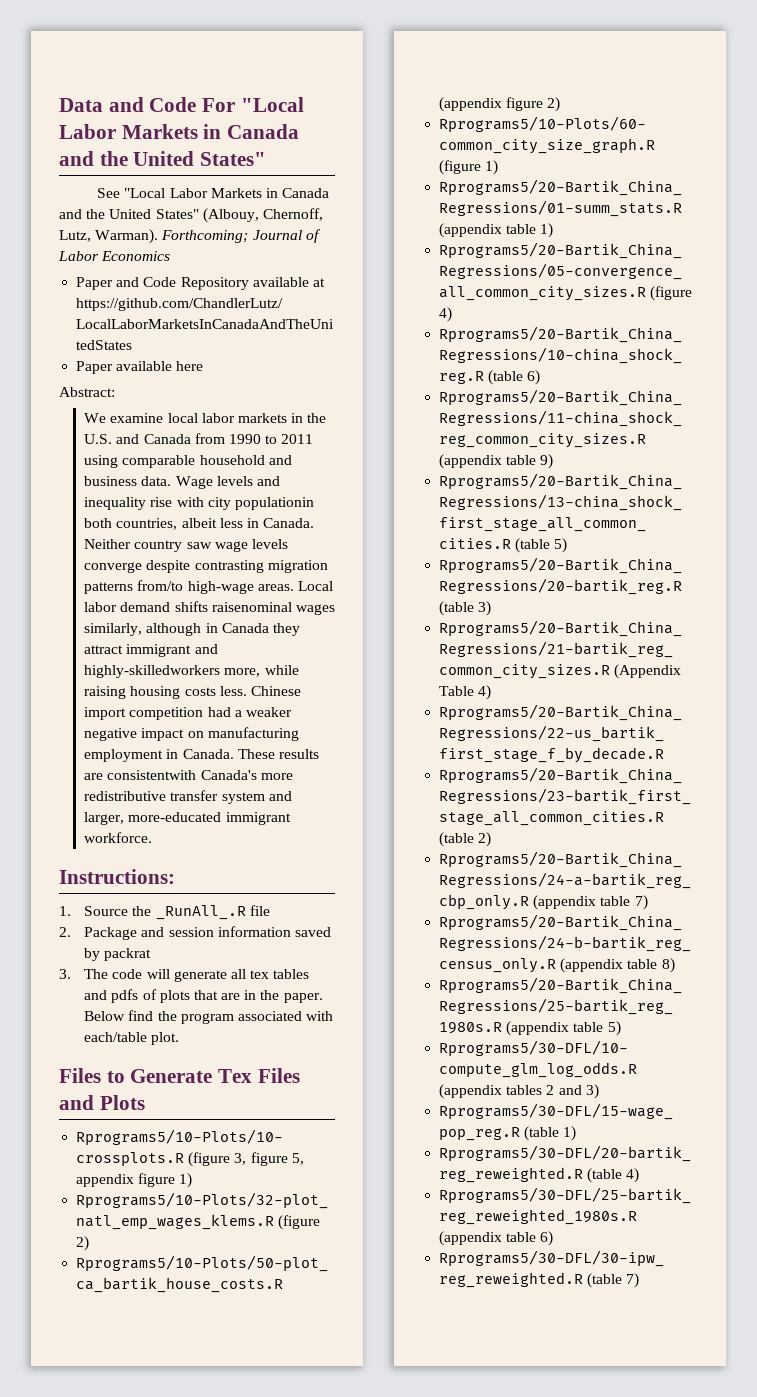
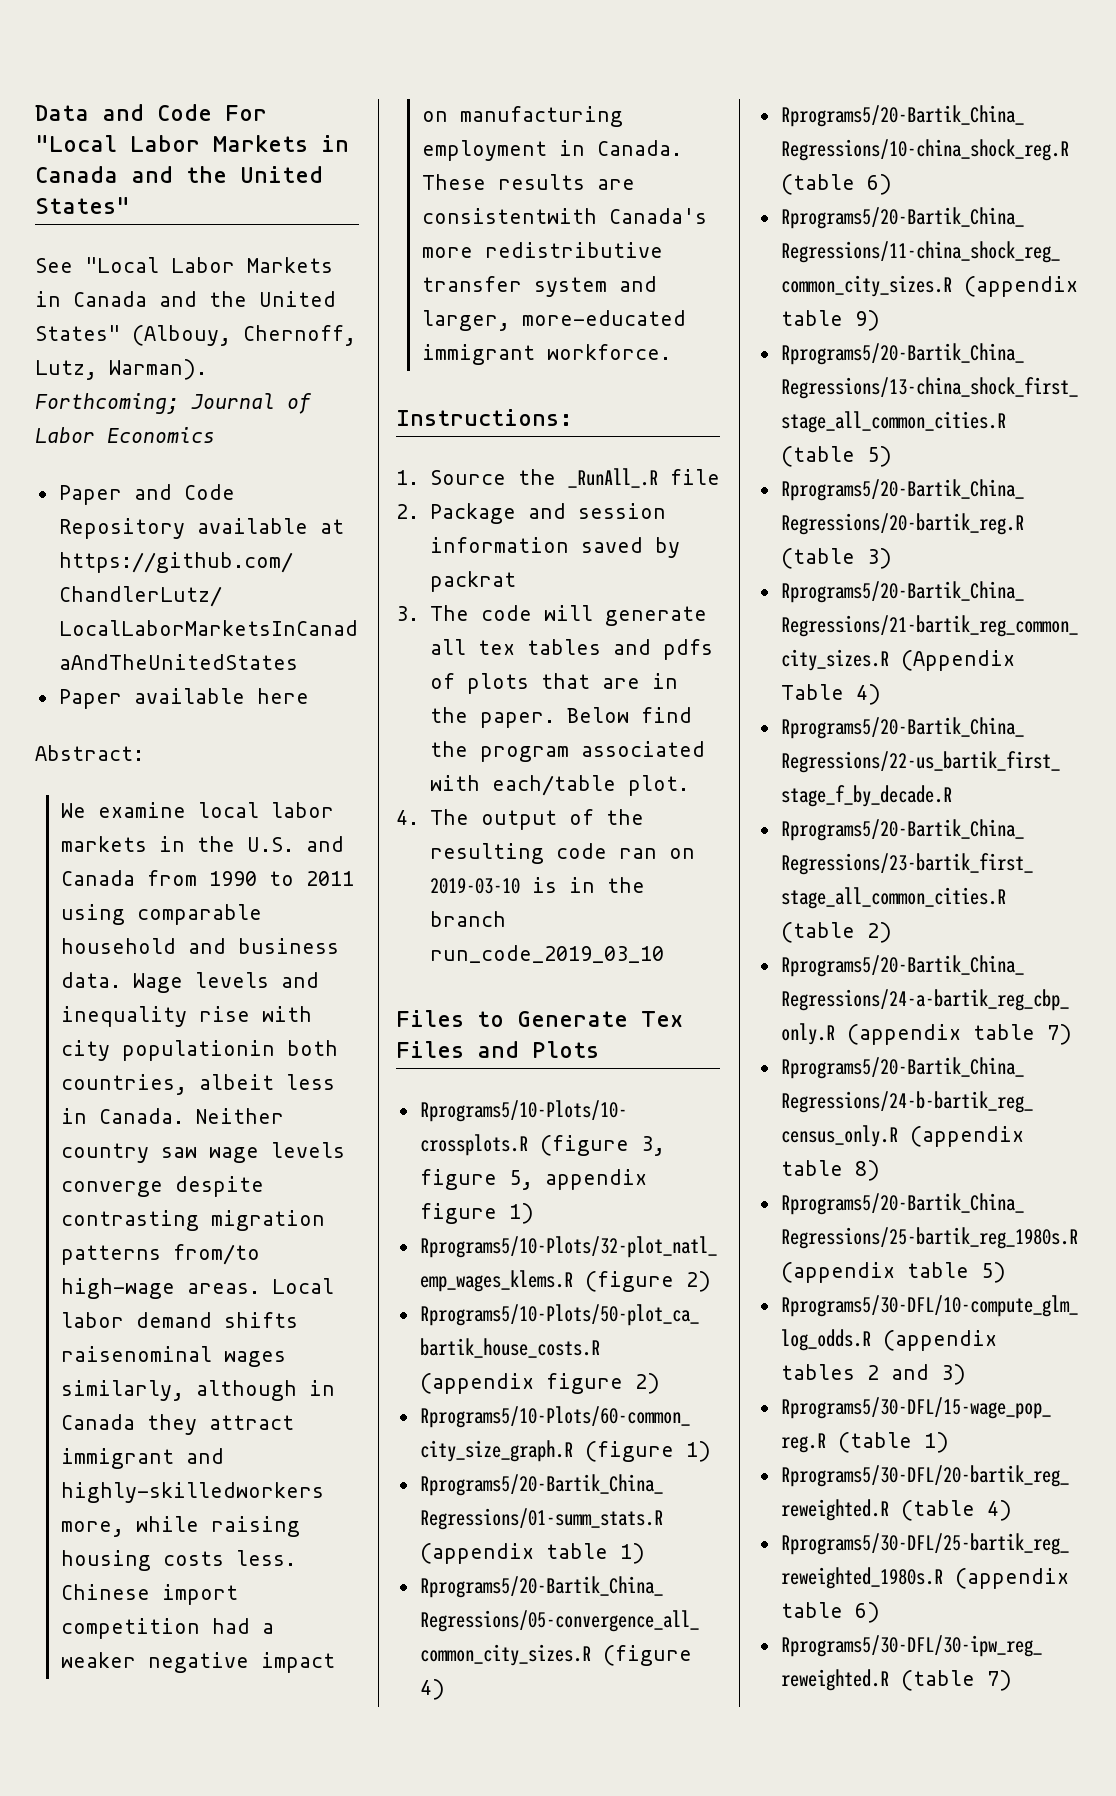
(180, 1038) none -> [396,809,644,830] [429,843,695,864] [429,877,645,894] [429,911,506,927] [429,945,664,963] // 4. The output of the resulting code ran on 2019-03-10 is in the branch run_code_2019_03_10

